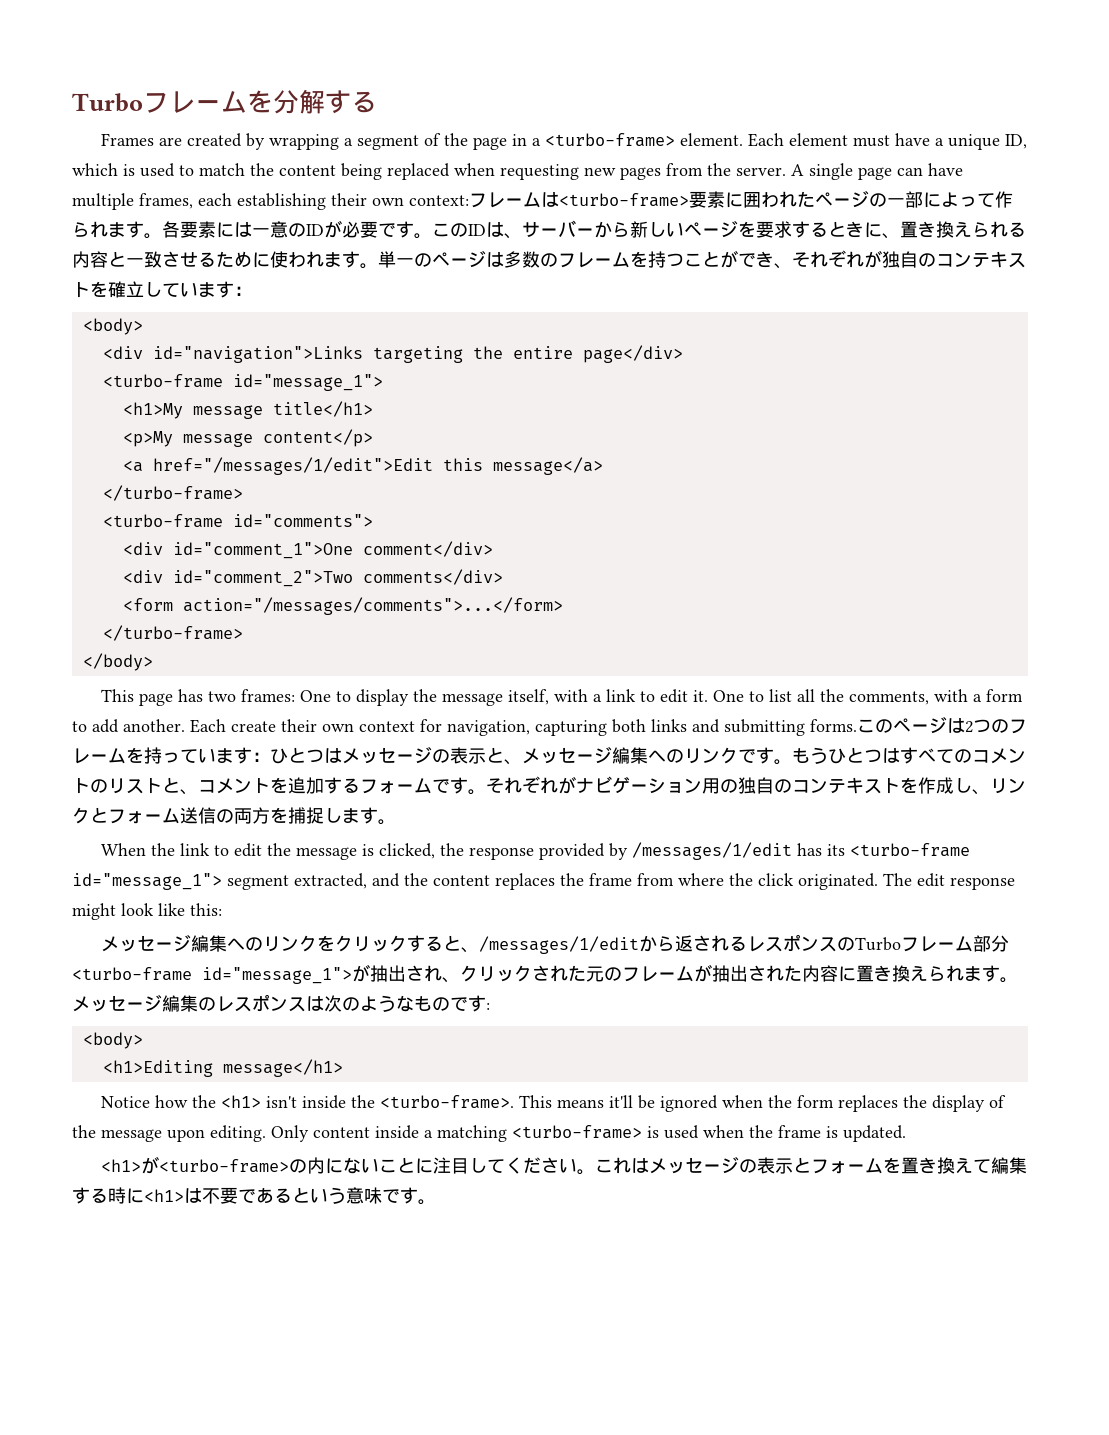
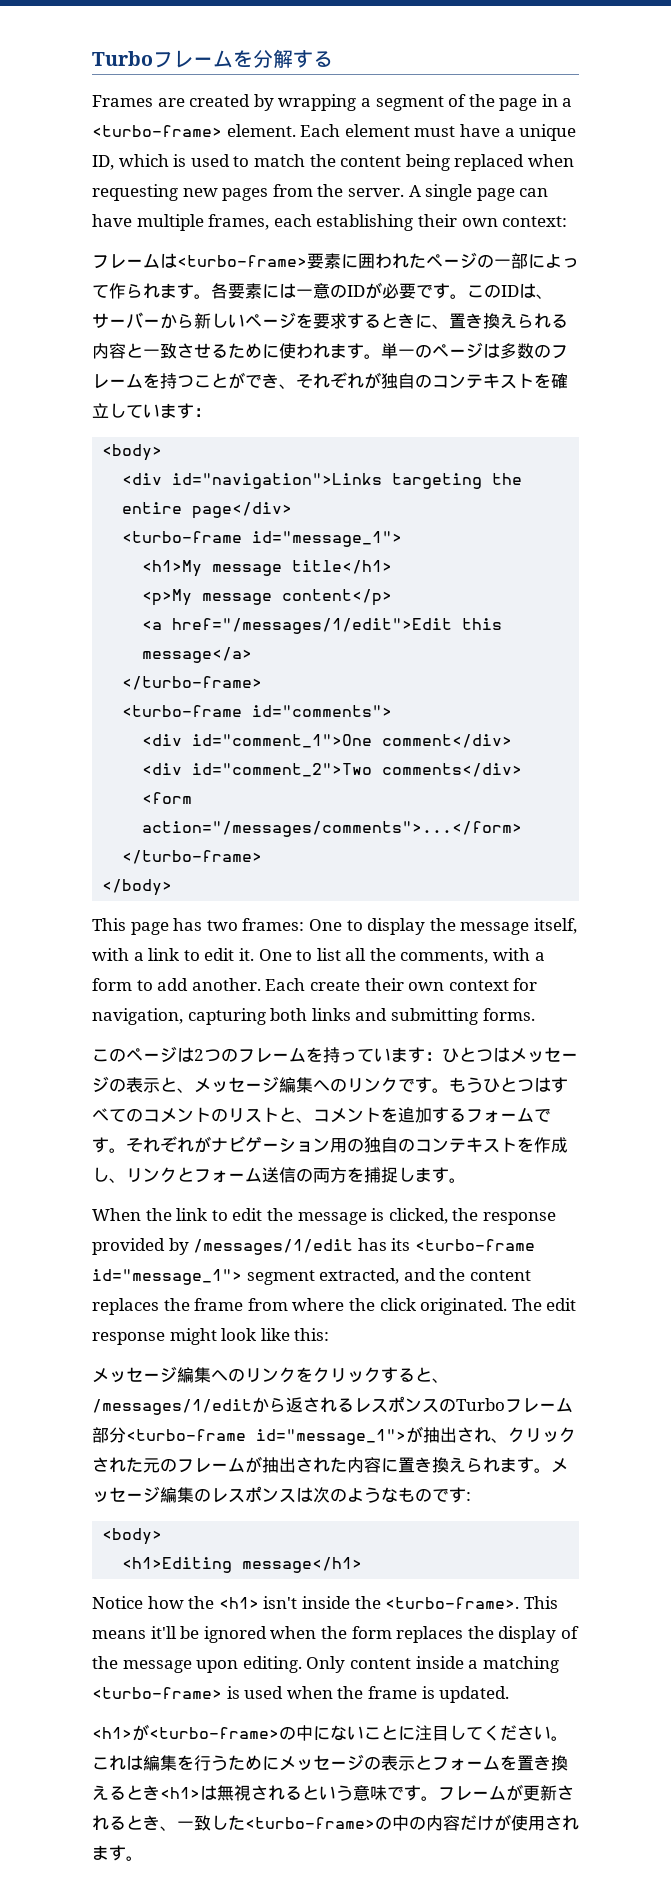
(469, 200) none -> (568, 221) //
(857, 725) none -> (535, 1014) //
[307,1157,326,1174] 内 -> [296,1725,313,1741] 中
(650, 1165) none -> [143,1755,279,1771] 編集を行うために
[973,1157,1028,1174] [72,1187,274,1204] て編集する時に<h1>は不要であ -> [109,1785,285,1801] るとき<h1>は無視され
(436, 1202) none -> [438,1784,574,1801] [92,1814,579,1831] [92,1845,143,1861] フレームが更新されるとき、一致した<turbo-frame>の中の内容だけが使用されます。

